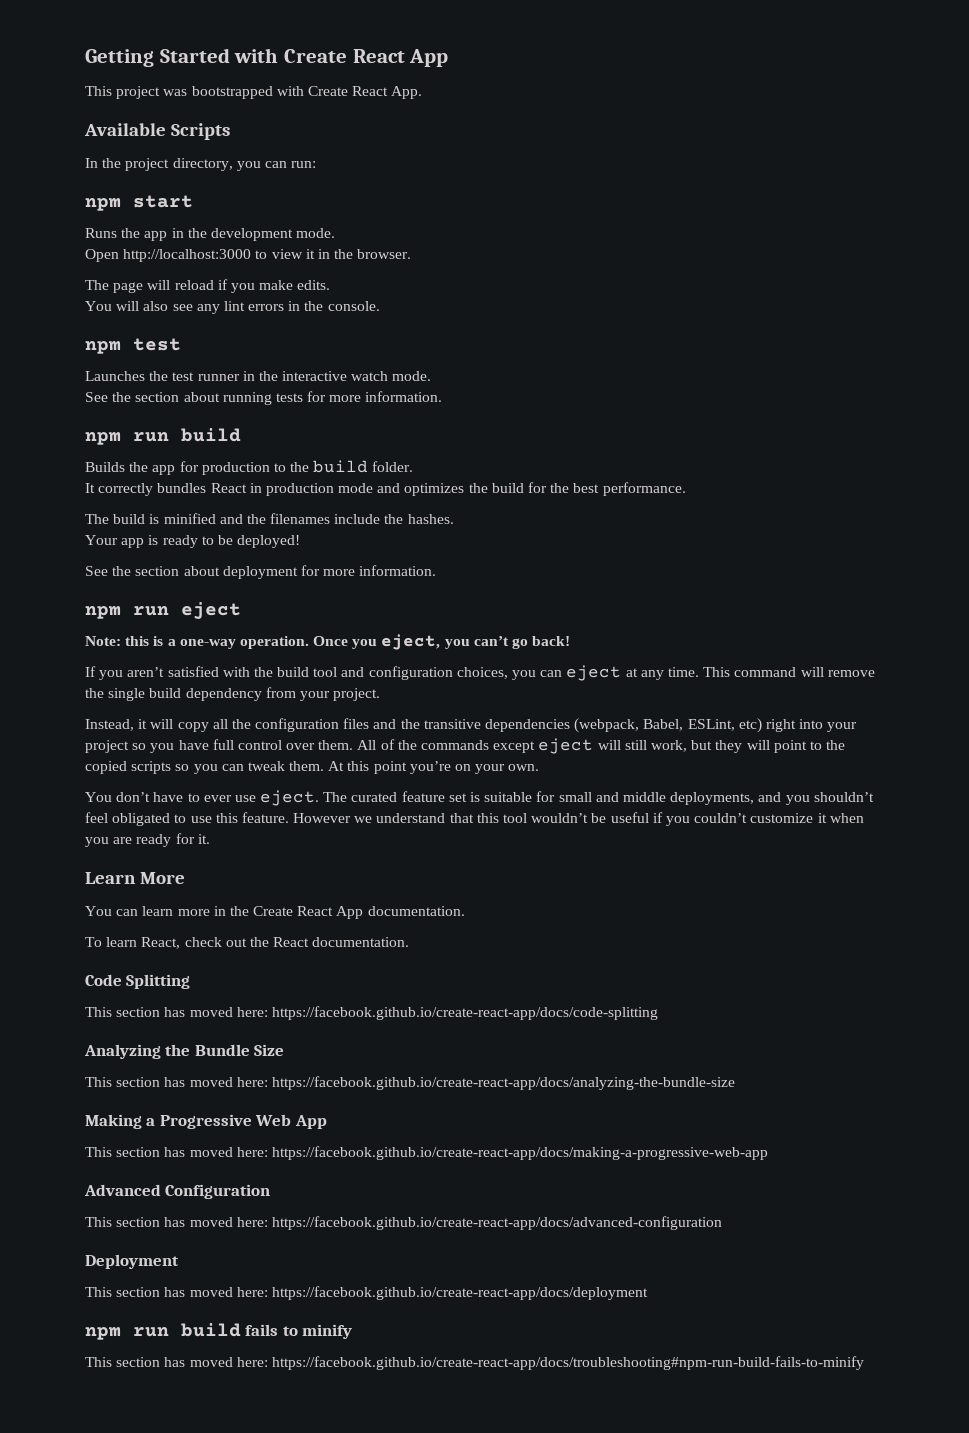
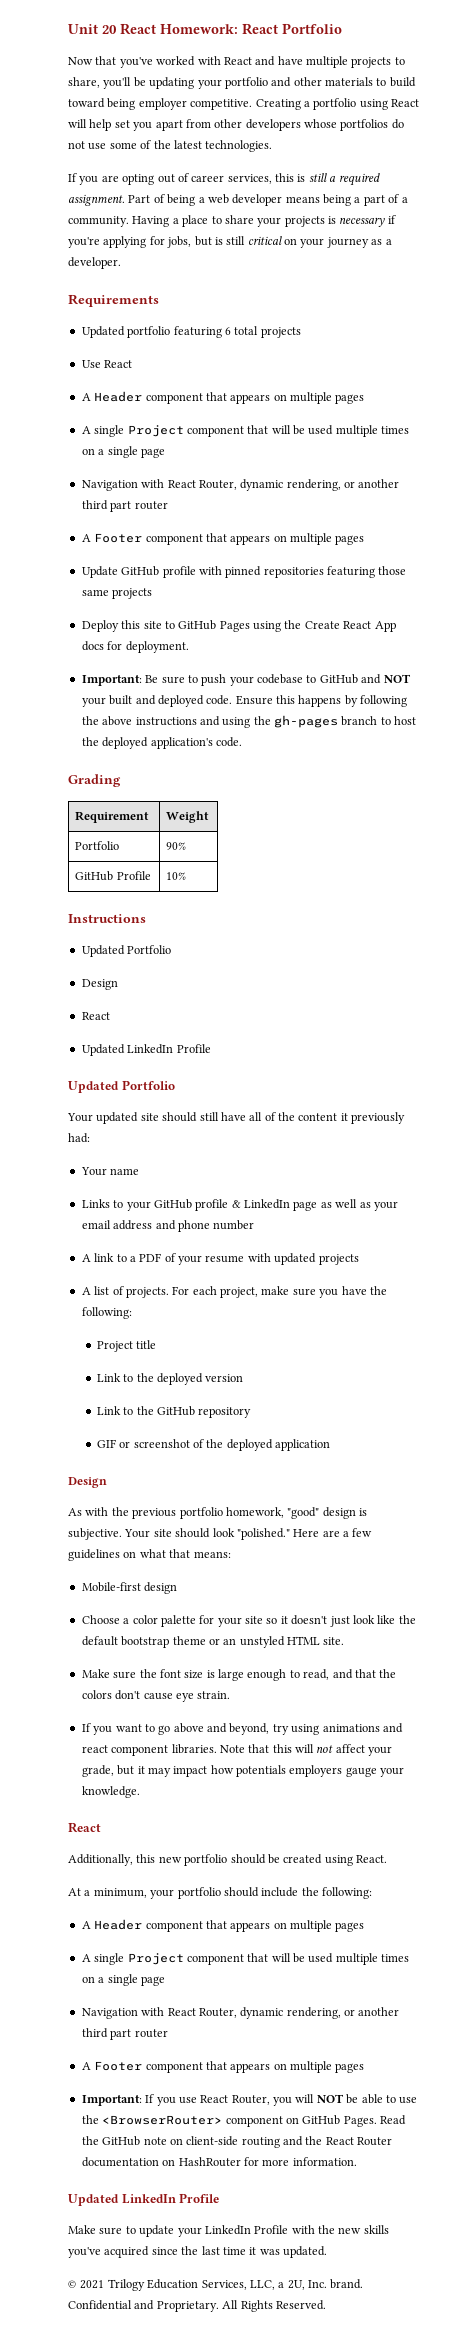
[85,48,449,67] [85,86,423,99] [84,123,230,140] [85,158,317,171] [85,195,193,211] [85,228,336,241] [85,249,412,262] [85,279,331,293] [85,301,380,314] [85,338,181,354] [85,371,432,381] [85,391,443,405] [85,428,241,445] [85,460,414,475] [85,482,686,496] [85,513,454,524] [85,535,301,548] [85,565,437,579] [85,602,241,619] [85,634,571,650] [85,665,875,681] [85,687,381,701] [85,718,858,733] [85,738,846,754] [85,761,540,774] [85,790,874,806] [85,812,864,826] [85,833,210,847] [85,872,185,884] [85,906,465,919] [85,937,410,949] [85,974,191,989] [85,1006,658,1020] [84,1044,285,1059] [85,1076,735,1090] [85,1114,327,1129] [85,1146,768,1160] [84,1184,271,1199] [85,1216,722,1230] [85,1254,179,1269] [85,1286,648,1300] [85,1323,353,1340] [85,1356,864,1370] Getting Started with Create React App // This project was bootstrapped with Create React App. // Available Scripts // In the project directory, you can run: // npm start // Runs the app in the development mode. // Open http://localhost:3000 to view it in the browser. // The page will reload if you make edits. // You will also see any lint errors in the console. // npm test // Launches the test runner in the interactive watch mode. // See the section about running tests for more information. // npm run build // Builds the app for production to the build folder. // It correctly bundles React in production mode and optimizes the build for the best performance. // The build is minified and the filenames include the hashes. // Your app is ready to be deployed! // See the section about deployment for more information. // npm run eject // Note: this is a one-way operation. Once you eject, you can’t go back! // If you aren’t satisfied with the build tool and configuration choices, you can eject at any time. This command will remove the single build dependency from your project. // Instead, it will copy all the configuration files and the transitive dependencies (webpack, Babel, ESLint, etc) right into your project so you have full control over them. All of the commands except eject will still work, but they will point to the copied scripts so you can tweak them. At this point you’re on your own. // You don’t have to ever use eject. The curated feature set is suitable for small and middle deployments, and you shouldn’t feel obligated to use this feature. However we understand that this tool wouldn’t be useful if you couldn’t customize it when you are ready for it. // Learn More // You can learn more in the Create React App documentation. // To learn React, check out the React documentation. // Code Splitting // This section has moved here: https://facebook.github.io/create-react-app/docs/code-splitting // Analyzing the Bundle Size // This section has moved here: https://facebook.github.io/create-react-app/docs/analyzing-the-bundle-size // Making a Progressive Web App // This section has moved here: https://facebook.github.io/create-react-app/docs/making-a-progressive-web-app // Advanced Configuration // This section has moved here: https://facebook.github.io/create-react-app/docs/advanced-configuration // Deployment // This section has moved here: https://facebook.github.io/create-react-app/docs/deployment // npm run build fails to minify // This section has moved here: https://facebook.github.io/create-react-app/docs/troubleshooting#npm-run-build-fails-to-minify -> [68,23,342,35] [68,56,405,68] [68,77,416,89] [68,98,419,110] [68,119,404,131] [68,140,273,152] [68,173,380,186] [68,194,408,206] [68,215,396,227] [68,236,392,248] [68,257,121,269] [68,294,159,307] [81,326,301,338] [81,360,133,368] [81,391,365,404] [81,425,410,437] [81,446,165,458] [81,479,400,491] [81,500,168,512] [81,533,365,545] [81,566,407,578] [81,588,153,599] [81,620,396,632] [81,641,189,653] [81,674,411,686] [81,695,408,707] [81,715,417,728] [81,737,242,749] [68,774,121,787] [75,811,150,823] [166,811,210,823] [75,841,120,850] [166,842,187,850] [75,871,151,881] [166,872,187,880] [68,914,146,923] [81,945,172,957] [81,979,118,990] [81,1012,110,1020] [81,1044,211,1056] [68,1080,175,1093] [67,1112,406,1124] [68,1133,90,1143] [80,1167,140,1176] [81,1199,398,1211] [81,1220,255,1232] [81,1253,359,1265] [81,1286,387,1298] [81,1307,132,1319] [96,1340,157,1352] [96,1373,244,1385] [96,1406,252,1418] [96,1439,331,1451] [68,1477,107,1488] [68,1507,367,1519] [68,1528,373,1540] [68,1549,231,1561] [81,1582,178,1594] [81,1615,416,1627] [81,1636,345,1648] [81,1669,397,1681] [81,1690,231,1702] [81,1723,403,1735] [81,1744,393,1756] [81,1765,405,1777] [81,1786,140,1798] [68,1822,101,1833] [68,1854,387,1866] [68,1887,372,1899] [81,1919,365,1932] [81,1953,410,1965] [81,1974,165,1986] [81,2007,400,2019] [81,2028,168,2040] [81,2061,365,2073] [81,2094,418,2106] [81,2115,406,2127] [81,2136,393,2148] [81,2157,357,2167] [68,2193,220,2206] [68,2225,389,2237] [68,2246,327,2258] [68,2279,364,2291] [68,2300,326,2312] Unit 20 React Homework: React Portfolio // Now that you've worked with React and have multiple projects to share, you'll be updating your portfolio and other materials to build toward being employer competitive. Creating a portfolio using React will help set you apart from other developers whose portfolios do not use some of the latest technologies. // If you are opting out of career services, this is still a required assignment. Part of being a web developer means being a part of a community. Having a place to share your projects is necessary if you're applying for jobs, but is still critical on your journey as a developer. // Requirements // Updated portfolio featuring 6 total projects // Use React // A Header component that appears on multiple pages // A single Project component that will be used multiple times on a single page // Navigation with React Router, dynamic rendering, or another third part router // A Footer component that appears on multiple pages // Update GitHub profile with pinned repositories featuring those same projects // Deploy this site to GitHub Pages using the Create React App docs for deployment. // Important: Be sure to push your codebase to GitHub and NOT your built and deployed code. Ensure this happens by following the above instructions and using the gh-pages branch to host the deployed application's code. // Grading // Requirement | Weight // Portfolio | 90% // GitHub Profile | 10% // Instructions // Updated Portfolio // Design // React // Updated LinkedIn Profile // Updated Portfolio // Your updated site should still have all of the content it previously had: // Your name // Links to your GitHub profile & LinkedIn page as well as your email address and phone number // A link to a PDF of your resume with updated projects // A list of projects. For each project, make sure you have the following: // Project title // Link to the deployed version // Link to the GitHub repository // GIF or screenshot of the deployed application // Design // As with the previous portfolio homework, "good" design is subjective. Your site should look "polished." Here are a few guidelines on what that means: // Mobile-first design // Choose a color palette for your site so it doesn't just look like the default bootstrap theme or an unstyled HTML site. // Make sure the font size is large enough to read, and that the colors don't cause eye strain. // If you want to go above and beyond, try using animations and react component libraries. Note that this will not affect your grade, but it may impact how potentials employers gauge your knowledge. // React // Additionally, this new portfolio should be created using React. // At a minimum, your portfolio should include the following: // A Header component that appears on multiple pages // A single Project component that will be used multiple times on a single page // Navigation with React Router, dynamic rendering, or another third part router // A Footer component that appears on multiple pages // Important: If you use React Router, you will NOT be able to use the <BrowserRouter> component on GitHub Pages. Read the GitHub note on client-side routing and the React Router documentation on HashRouter for more information. // Updated LinkedIn Profile // Make sure to update your LinkedIn Profile with the new skills you've acquired since the last time it was updated. // © 2021 Trilogy Education Services, LLC, a 2U, Inc. brand. Confidential and Proprietary. All Rights Reserved.

